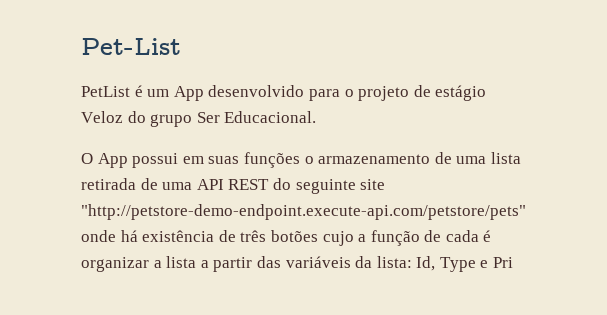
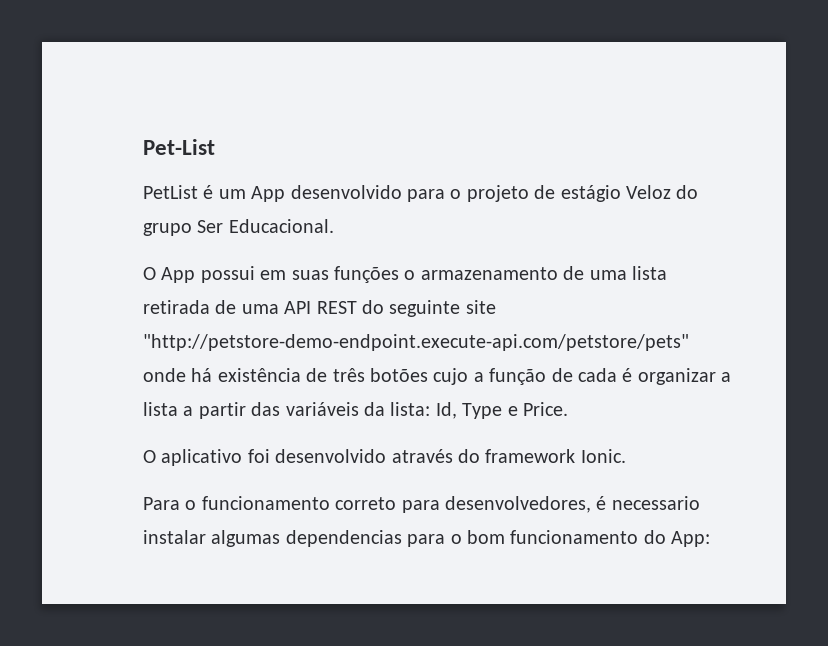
[493,257,514,268] Pri -> [522,402,568,416] [143,449,626,466] [143,496,700,513] [143,530,711,547] Price. // O aplicativo foi desenvolvido através do framework Ionic. // Para o funcionamento correto para desenvolvedores, é necessario instalar algumas dependencias para o bom funcionamento do App:

